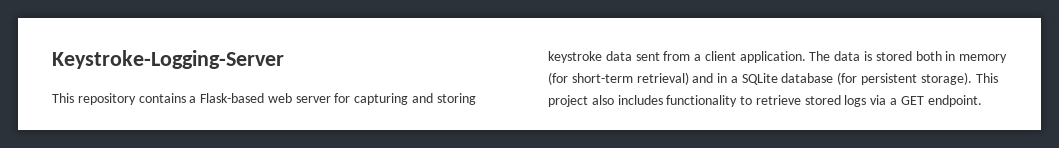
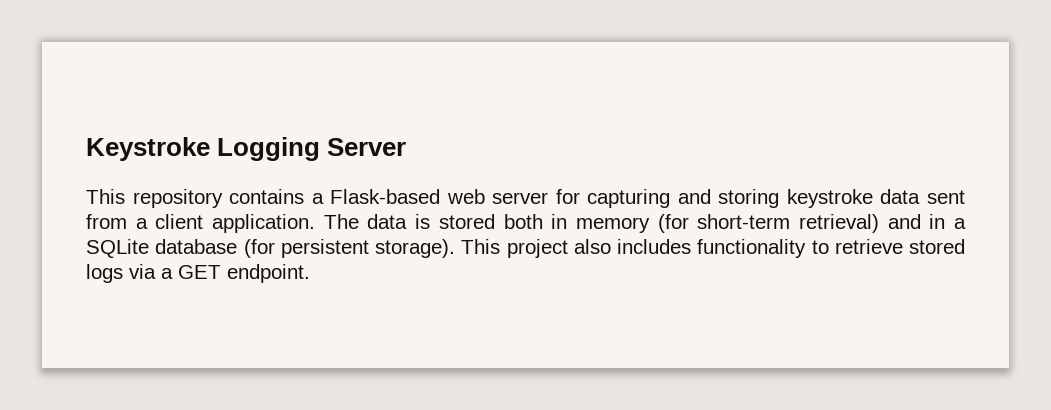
[52,50,284,69] Keystroke-Logging-Server -> [86,137,407,161] Keystroke Logging Server

